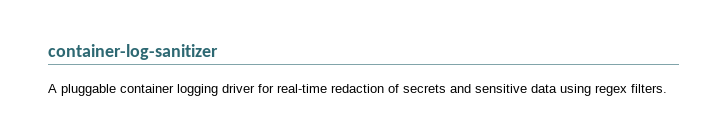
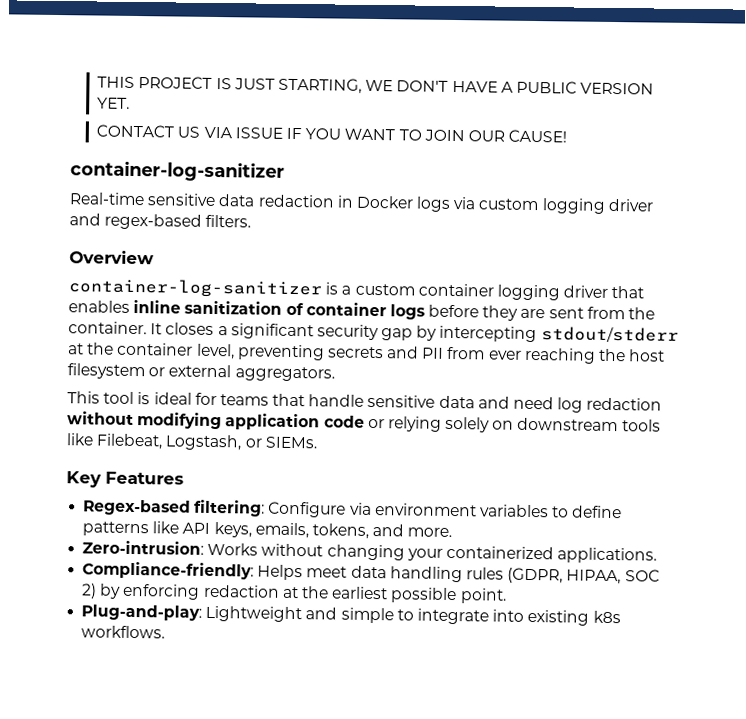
[48,44,218,60] [48,84,667,96] container-log-sanitizer // A pluggable container logging driver for real-time redaction of secrets and sensitive data using regex filters. -> [97,76,655,95] [97,97,131,109] [96,124,568,143] [70,160,285,182] [69,192,654,214] [69,213,252,230] [69,250,154,265] [68,278,645,301] [68,299,656,321] [68,321,679,343] [68,342,666,364] [67,363,335,382] [67,391,663,413] [67,411,661,433] [66,433,318,451] [66,471,184,488] [83,499,623,519] [82,521,453,539] [82,540,658,564] [82,561,660,585] [81,583,507,604] [81,604,621,626] [81,625,166,639] THIS PROJECT IS JUST STARTING, WE DON'T HAVE A PUBLIC VERSION YET. // CONTACT US VIA ISSUE IF YOU WANT TO JOIN OUR CAUSE! // container-log-sanitizer // Real-time sensitive data redaction in Docker logs via custom logging driver and regex-based filters. // Overview // container-log-sanitizer is a custom container logging driver that enables inline sanitization of container logs before they are sent from the container. It closes a significant security gap by intercepting stdout/stderr at the container level, preventing secrets and PII from ever reaching the host filesystem or external aggregators. // This tool is ideal for teams that handle sensitive data and need log redaction without modifying application code or relying solely on downstream tools like Filebeat, Logstash, or SIEMs. // Key Features // Regex-based filtering: Configure via environment variables to define patterns like API keys, emails, tokens, and more. // Zero-intrusion: Works without changing your containerized applications. // Compliance-friendly: Helps meet data handling rules (GDPR, HIPAA, SOC 2) by enforcing redaction at the earliest possible point. // Plug-and-play: Lightweight and simple to integrate into existing k8s workflows.

